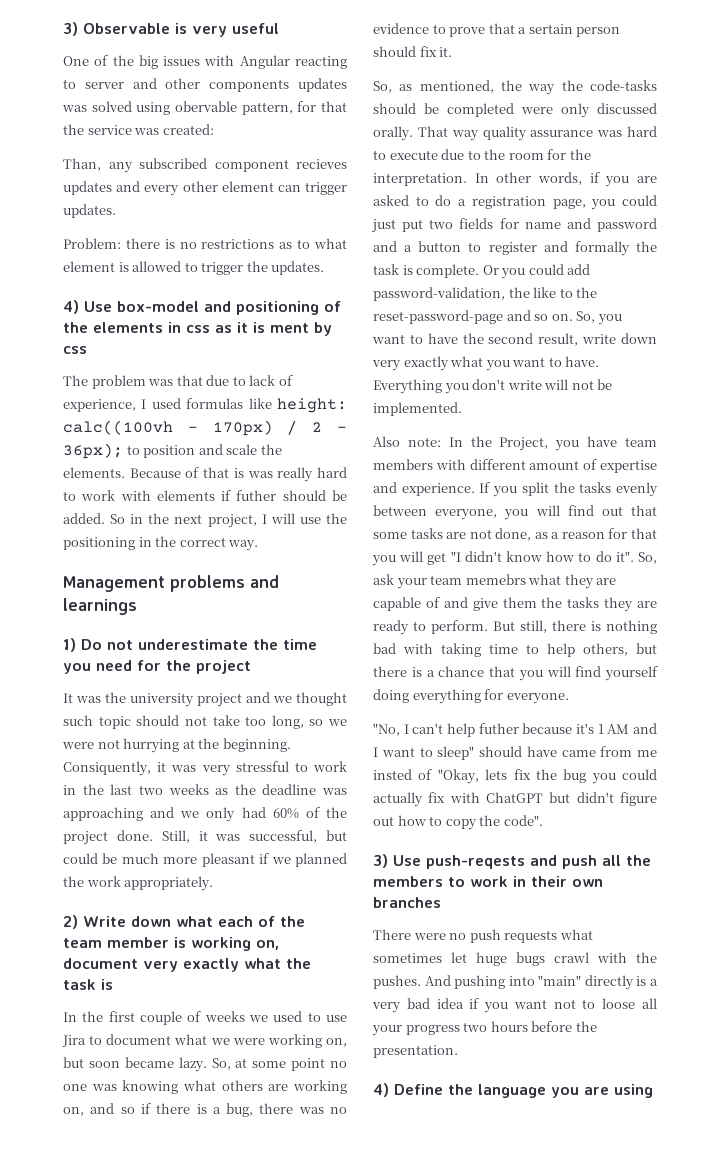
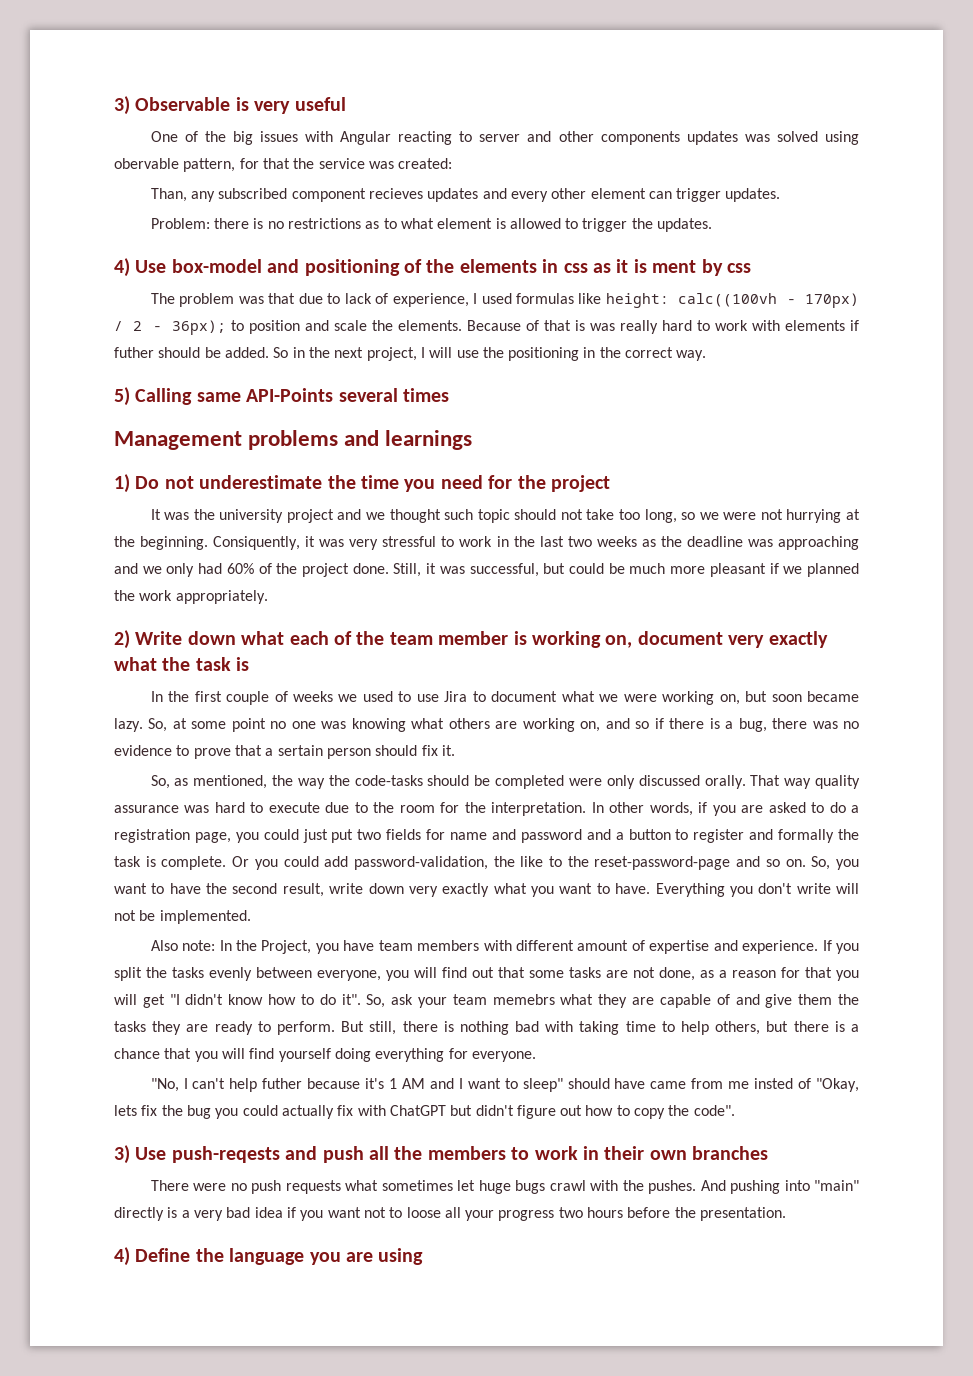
(259, 545) none -> [114,387,449,406] // 5) Calling same API-Points several times

